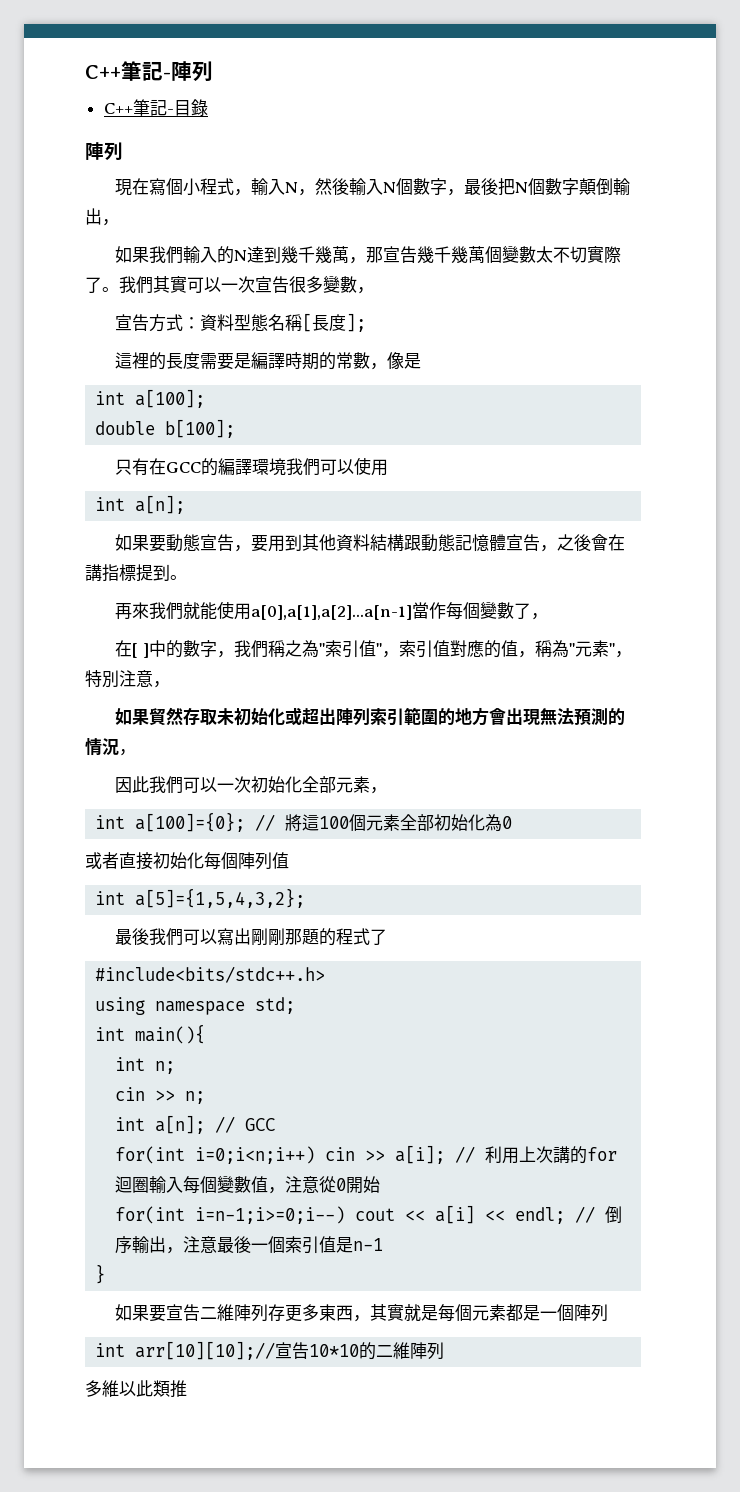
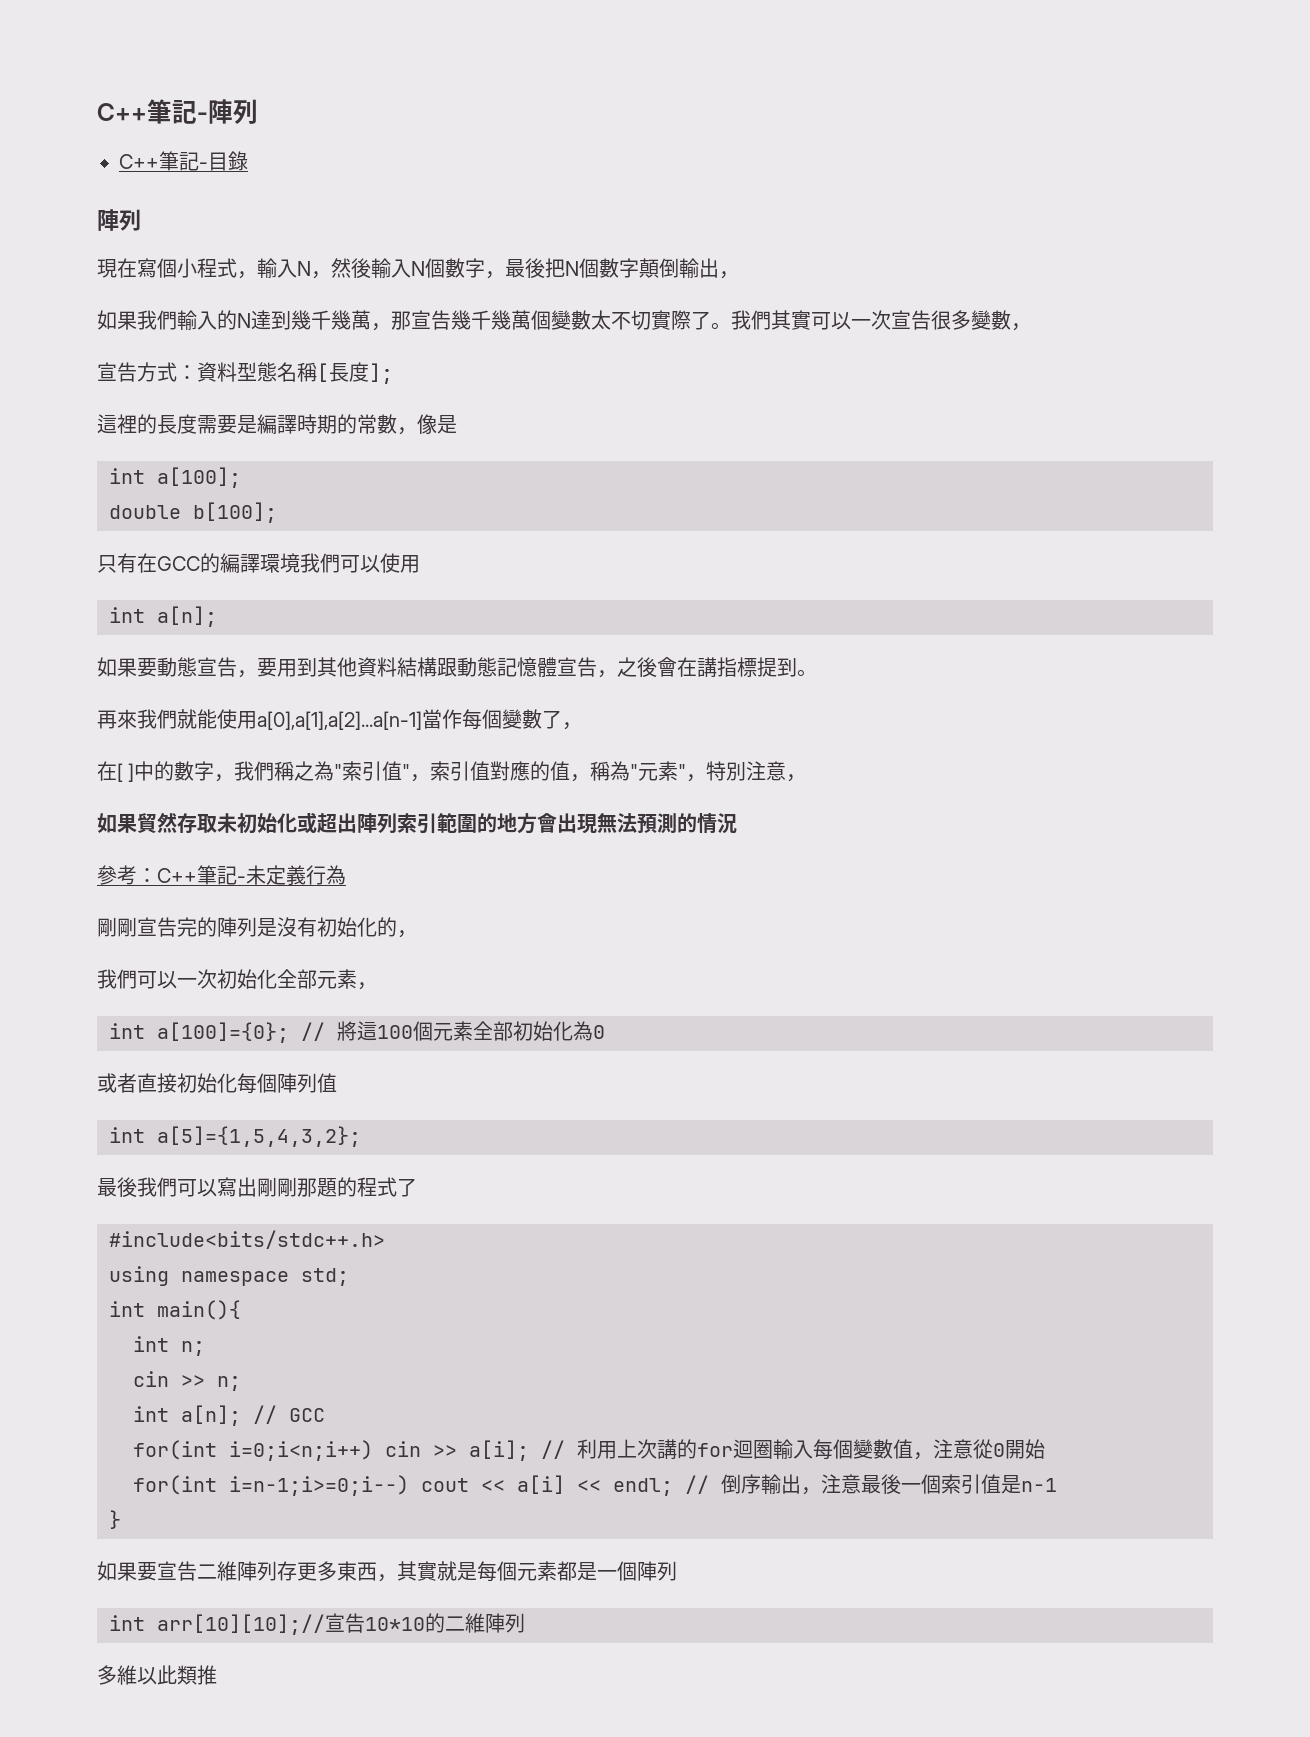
[119,749,136,756] [115,776,150,793] ， // 因此 -> [97,865,346,885] [97,917,417,938] // 參考：C++筆記-未定義行為 // 剛剛宣告完的陣列是沒有初始化的， //

